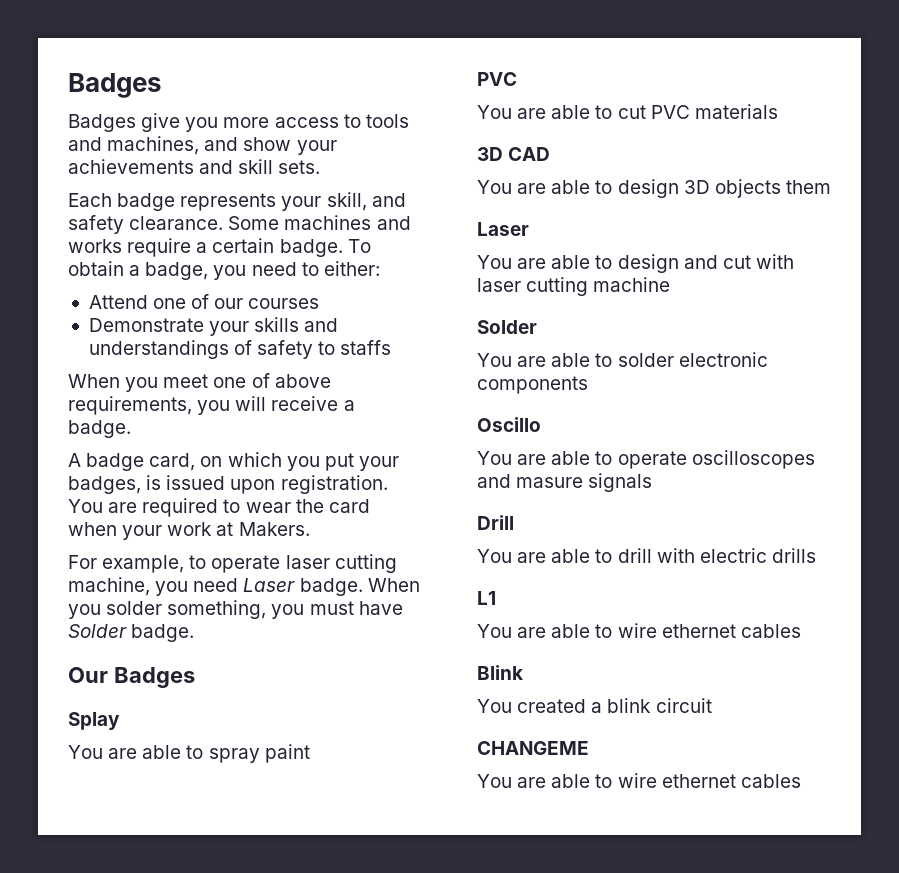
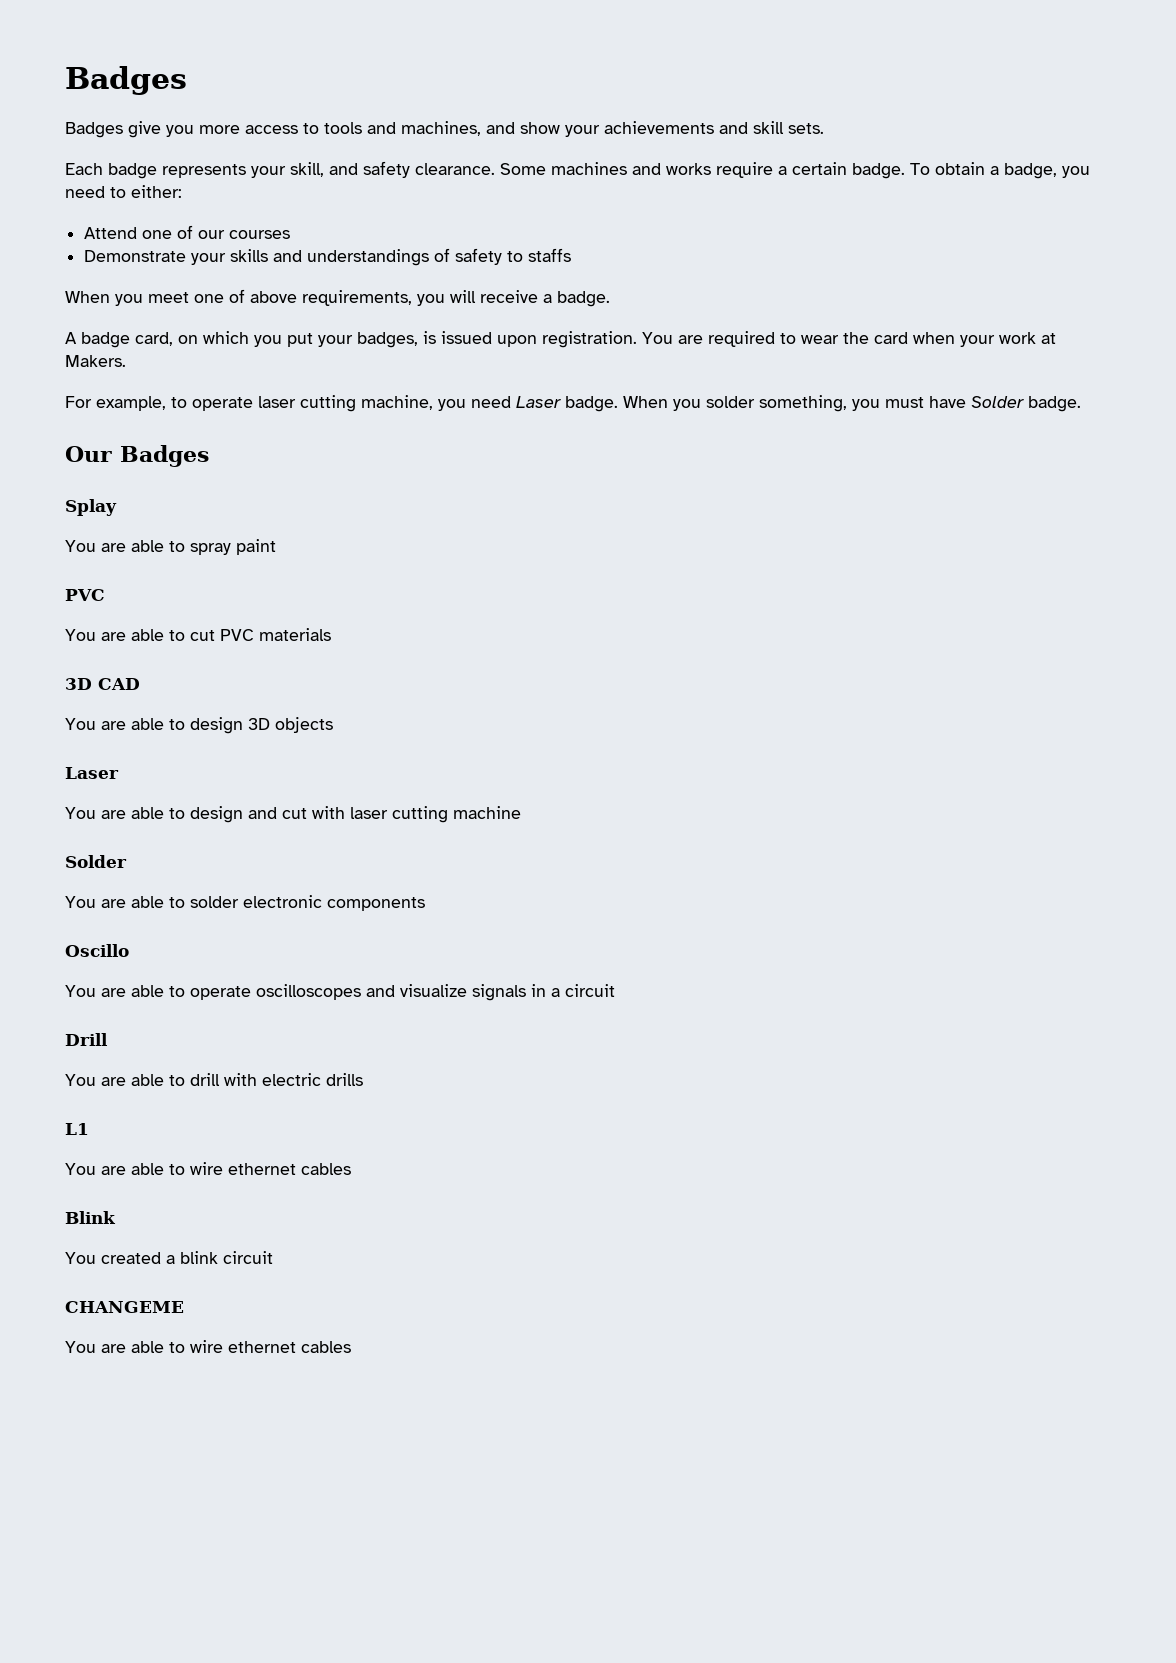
[785,180,831,194] them -> (333, 725) none
[516,477,584,488] masure -> [400,984,467,997] visualize
(653, 482) none -> [531,984,615,997] in a circuit

